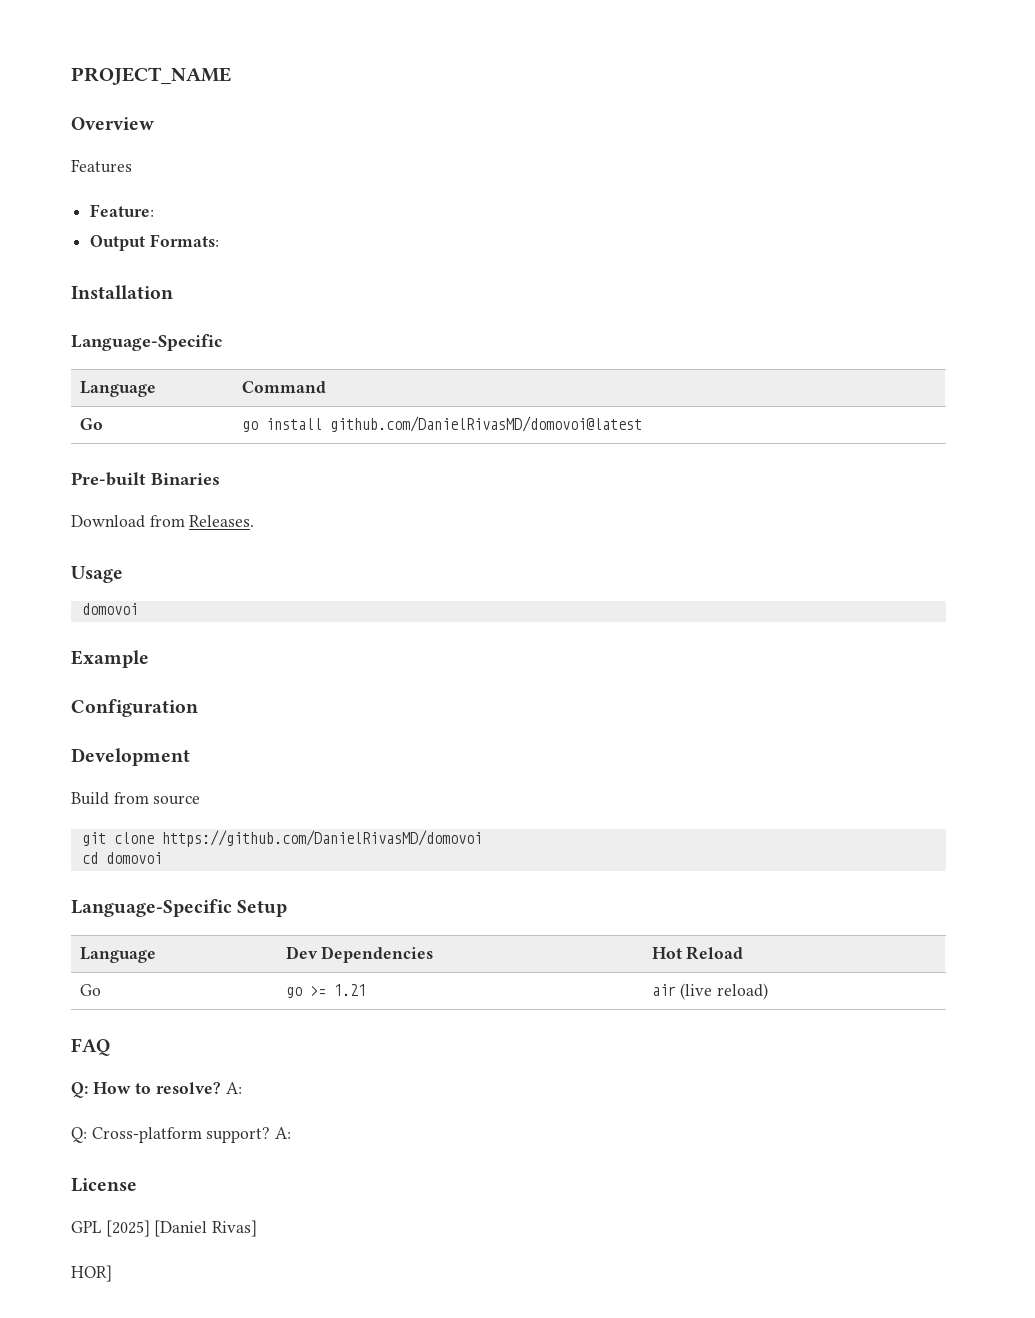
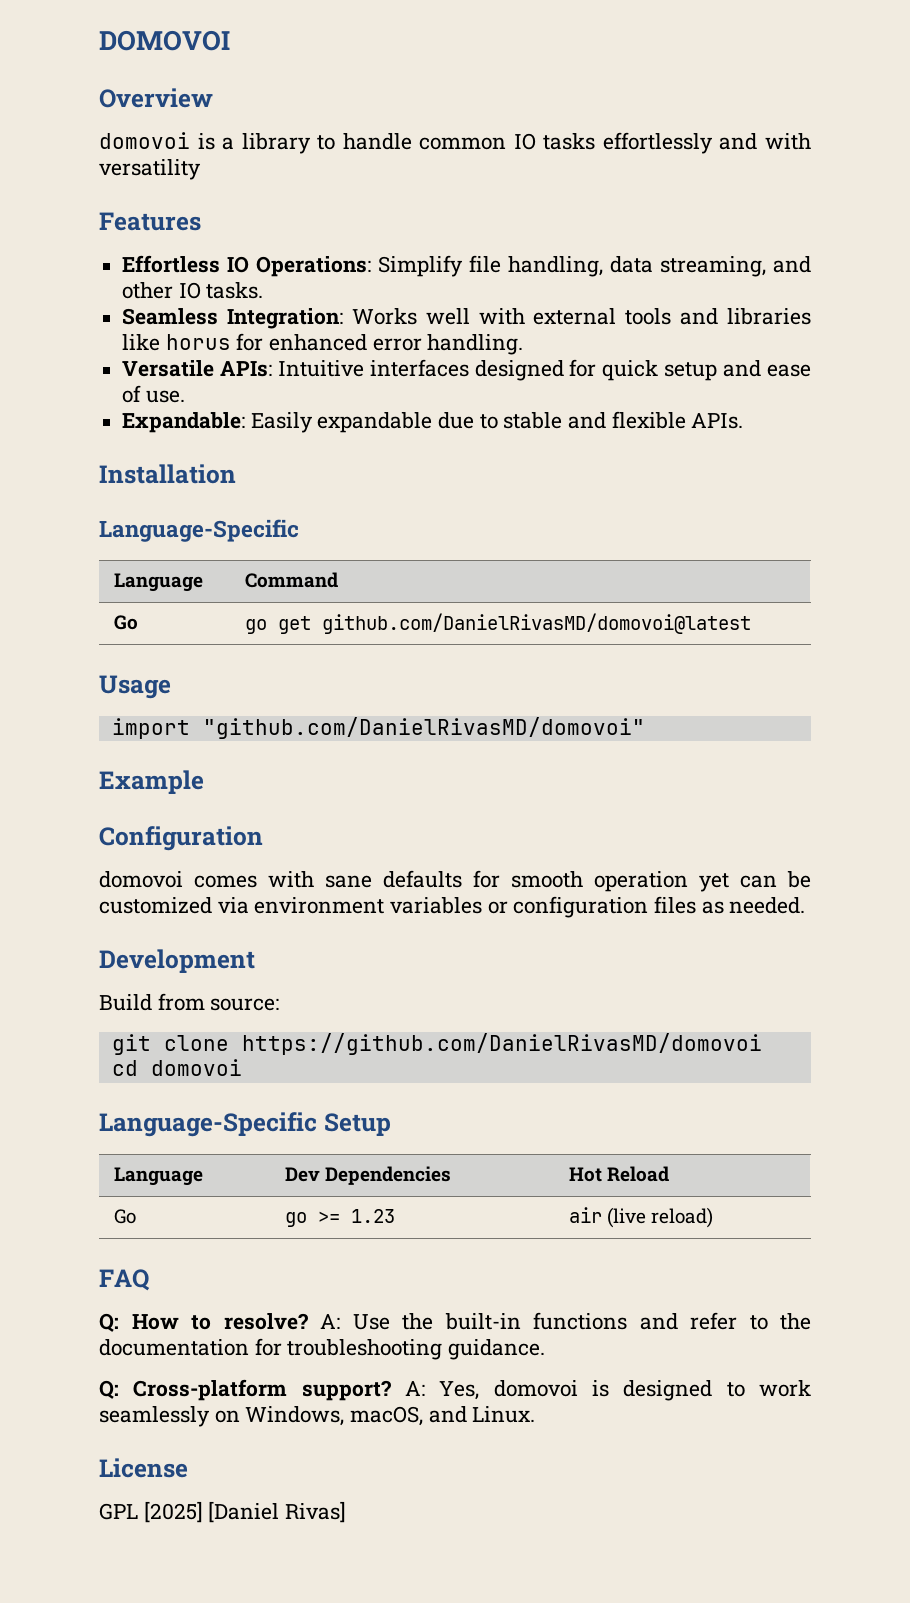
[71,67,231,85] PROJECT_NAME -> [99,30,230,51] DOMOVOI
[71,159,132,173] [90,204,155,217] [90,234,219,251] Features // Feature: // Output Formats: -> [99,132,811,154] [99,159,201,180] [99,212,201,231] [122,255,811,277] [122,282,264,299] [122,308,811,329] [122,333,524,355] [122,359,811,381] [122,385,185,403] [122,411,744,433] domovoi is a library to handle common IO tasks effortlessly and with versatility // Features // Effortless IO Operations: Simplify file handling, data streaming, and other IO tasks. // Seamless Integration: Works well with external tools and libraries like horus for enhanced error handling. // Versatile APIs: Intuitive interfaces designed for quick setup and ease of use. // Expandable: Easily expandable due to stable and flexible APIs.
[265,418,322,430] install -> [278,616,312,634] get
[71,472,220,486] [71,515,255,528] // Pre-built Binaries // Download from Releases. -> (752, 623) none
[81,603,138,615] domovoi -> [111,717,645,739] import "github.com/DanielRivasMD/domovoi"
(198, 708) none -> [99,870,811,892] [99,896,806,918] // domovoi comes with sane defaults for smooth operation yet can be customized via environment variables or configuration files as needed.
[153,795,201,805] source -> [210,998,280,1011] source:
[333,984,366,996] 1.21 -> [351,1209,396,1223] 1.23
[71,1127,292,1143] // Q: Cross-platform support? A: -> [352,1312,811,1330] [99,1338,546,1360] [99,1379,811,1401] [99,1406,536,1427] Use the built-in functions and refer to the documentation for troubleshooting guidance. // Q: Cross-platform support? A: Yes, domovoi is designed to work seamlessly on Windows, macOS, and Linux.
[71,1265,112,1282] // HOR] -> (347, 1512) none

